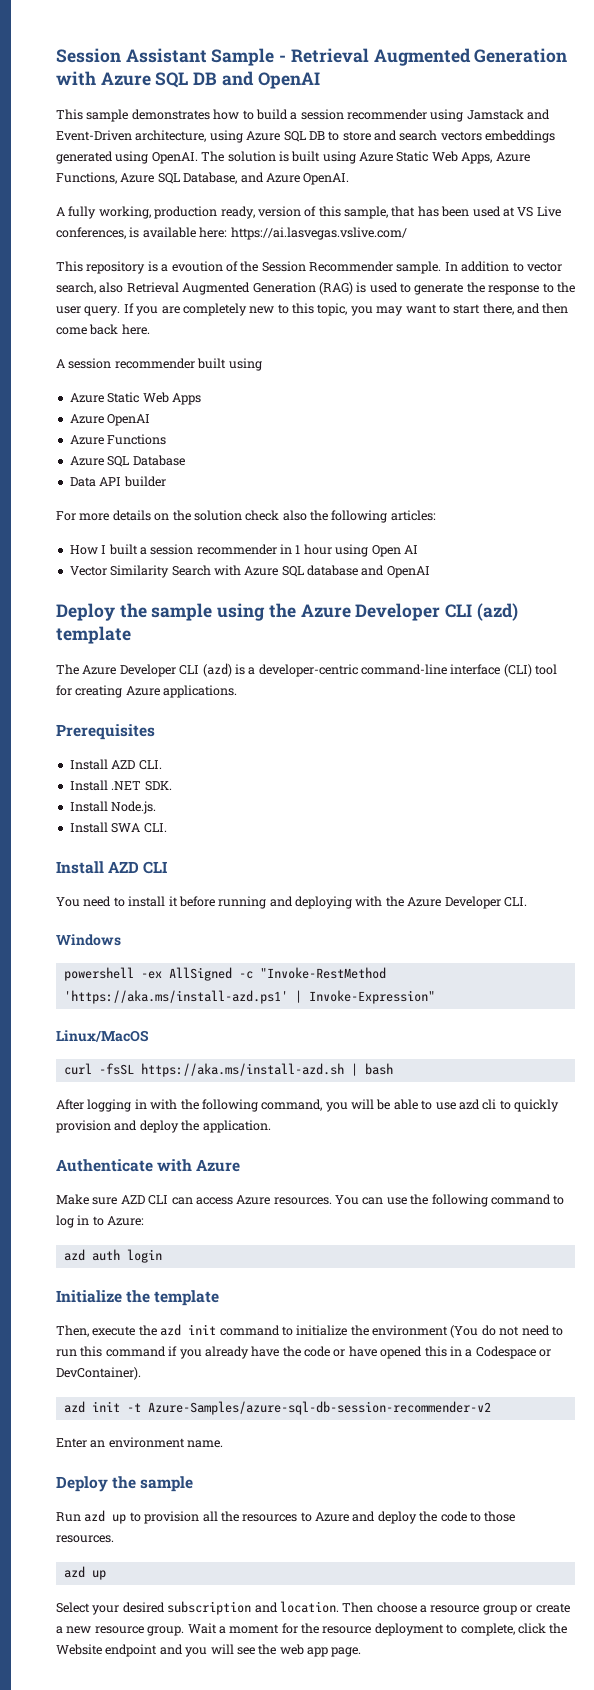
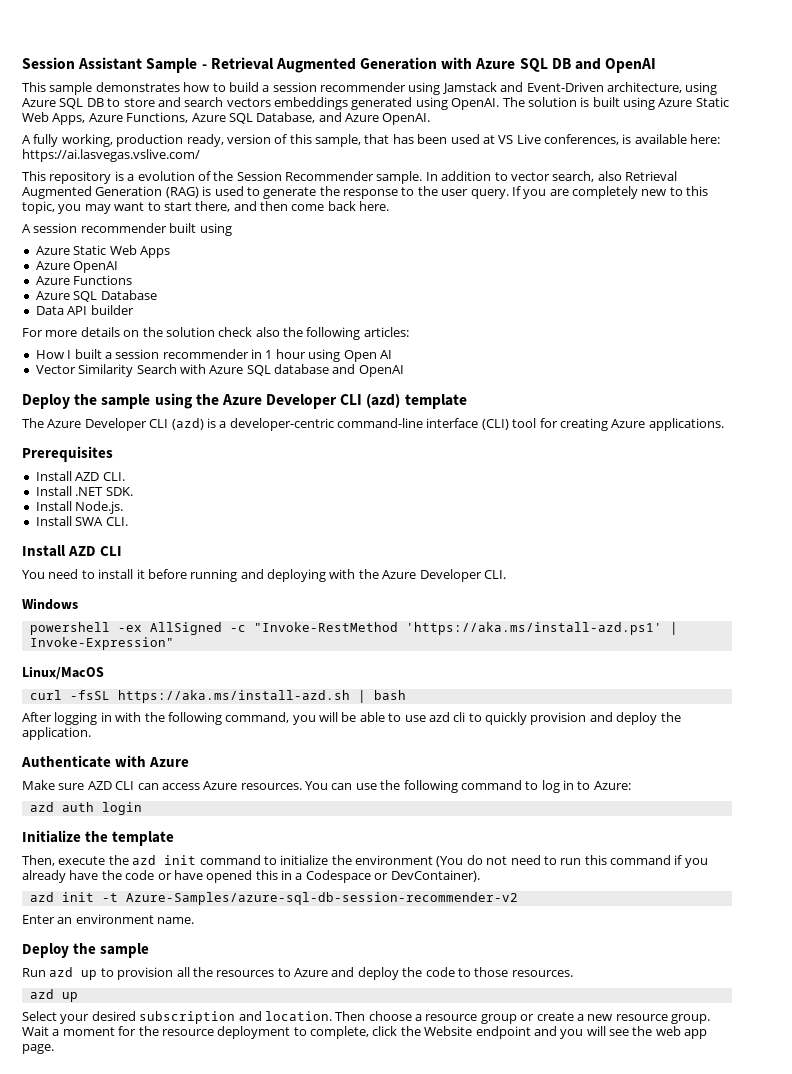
[171,261,223,272] evoution -> [137,171,195,181] evolution

